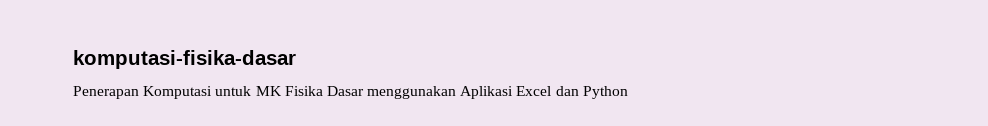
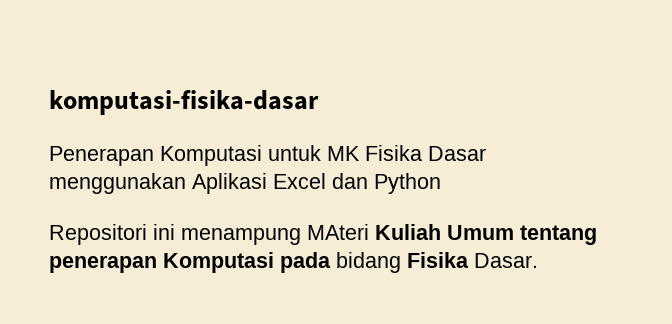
(628, 92) none -> [49,224,597,245] [49,252,538,273] // Repositori ini menampung MAteri Kuliah Umum tentang penerapan Komputasi pada bidang Fisika Dasar.

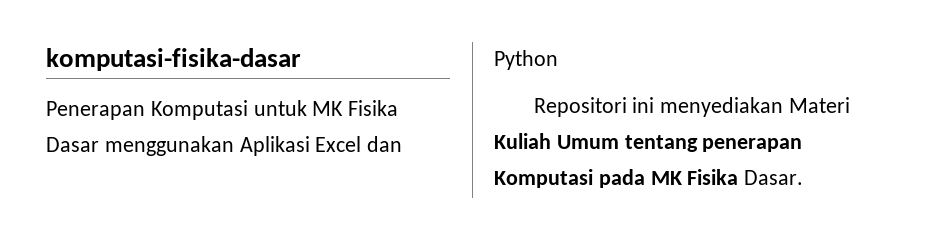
[181,224,369,245] menampung MAteri -> [660,97,850,117] menyediakan Materi
[336,252,401,273] bidang -> [650,171,682,185] MK

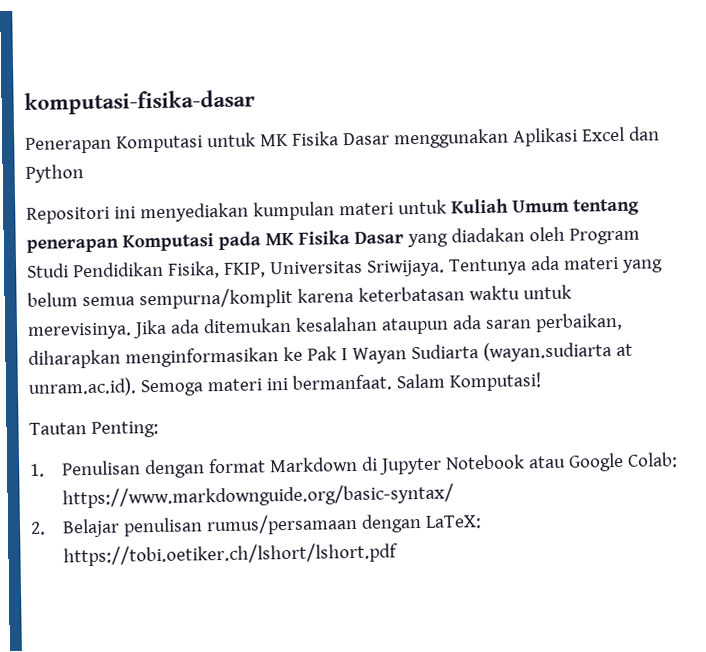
[788,97,850,113] Materi -> [252,199,447,221] kumpulan materi untuk
[744,170,804,185] Dasar. -> [353,226,640,248] [27,255,663,279] [27,284,572,310] [27,312,623,340] [28,341,633,369] [28,372,541,397] [29,420,159,438] [30,452,679,479] [62,483,455,509] [30,513,483,538] [63,542,399,567] Dasar yang diadakan oleh Program Studi Pendidikan Fisika, FKIP, Universitas Sriwijaya. Tentunya ada materi yang belum semua sempurna/komplit karena keterbatasan waktu untuk merevisinya. Jika ada ditemukan kesalahan ataupun ada saran perbaikan, diharapkan menginformasikan ke Pak I Wayan Sudiarta (wayan.sudiarta at unram.ac.id). Semoga materi ini bermanfaat. Salam Komputasi! // Tautan Penting: // 1. Penulisan dengan format Markdown di Jupyter Notebook atau Google Colab: https://www.markdownguide.org/basic-syntax/ // 2. Belajar penulisan rumus/persamaan dengan LaTeX: https://tobi.oetiker.ch/lshort/lshort.pdf

